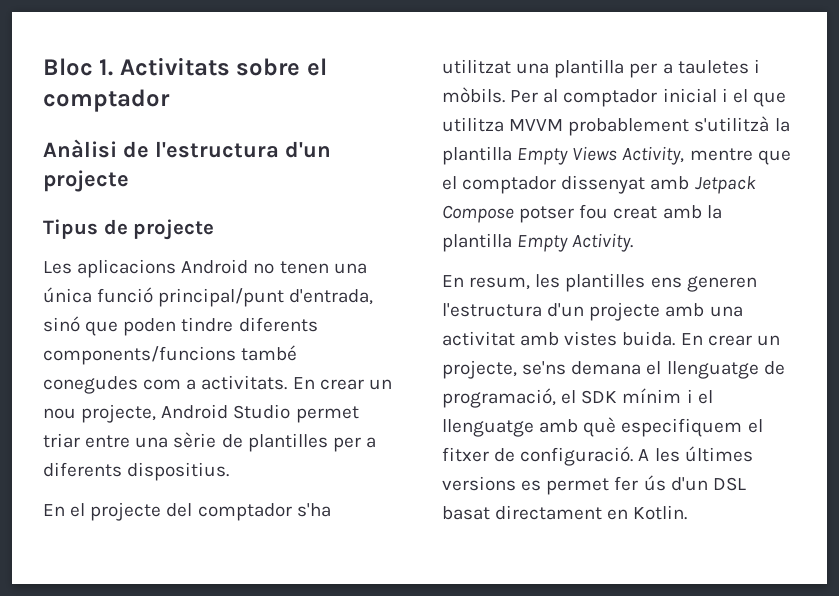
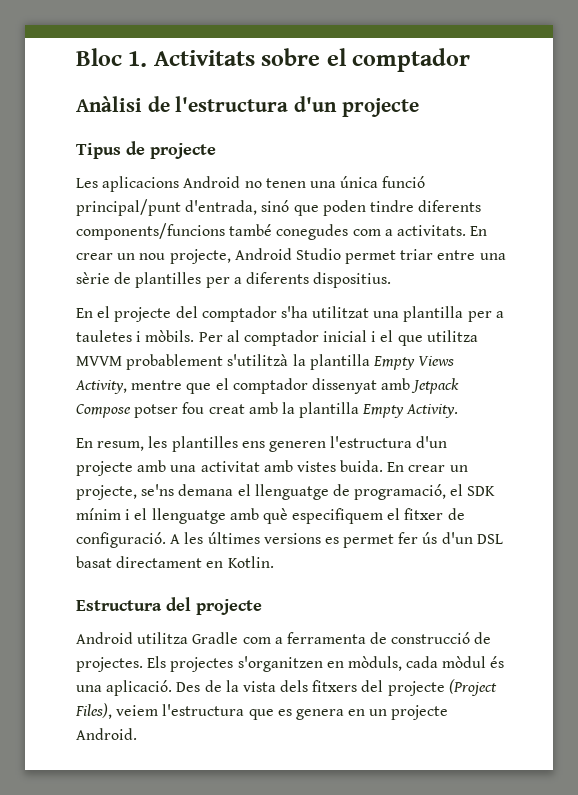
(688, 512) none -> [76,597,262,615] [76,632,492,644] [76,656,505,672] [76,679,497,696] [75,703,449,720] [76,728,137,740] // Estructura del projecte // Android utilitza Gradle com a ferramenta de construcció de projectes. Els projectes s'organitzen en mòduls, cada mòdul és una aplicació. Des de la vista dels fitxers del projecte (Project Files), veiem l'estructura que es genera en un projecte Android.

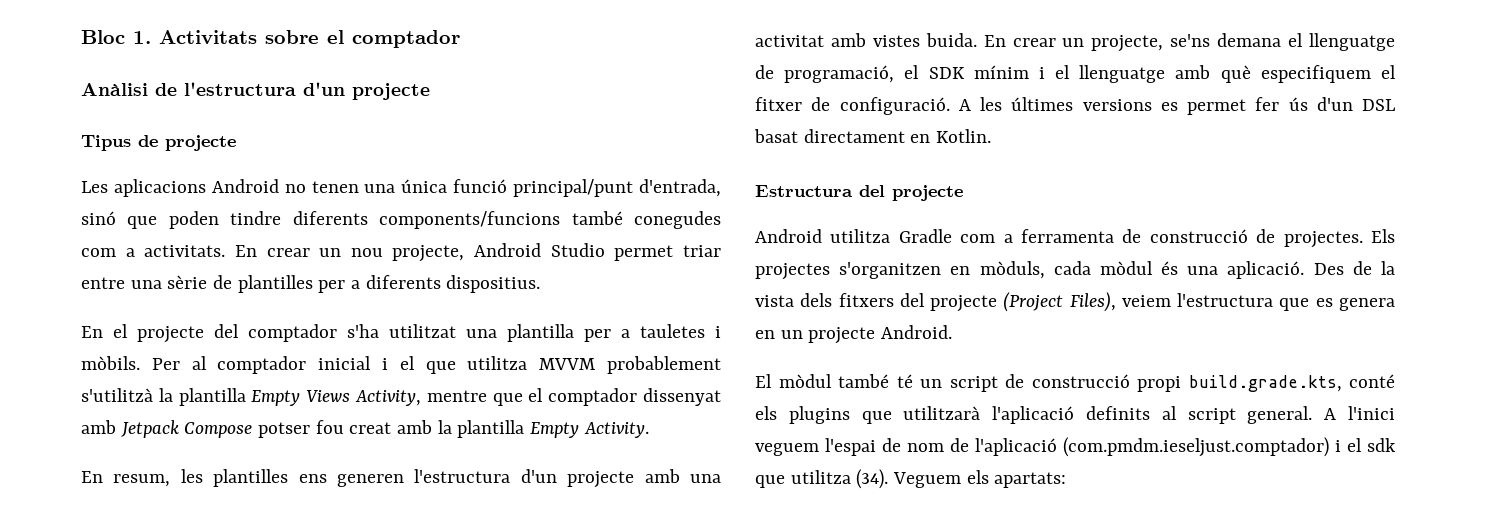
(137, 734) none -> [755,374,1395,392] [755,406,1395,424] [755,437,1396,457] [755,469,1067,489] // El mòdul també té un script de construcció propi build.grade.kts, conté els plugins que utilitzarà l'aplicació definits al script general. A l'inici veguem l'espai de nom de l'aplicació (com.pmdm.ieseljust.comptador) i el sdk que utilitza (34). Veguem els apartats:

